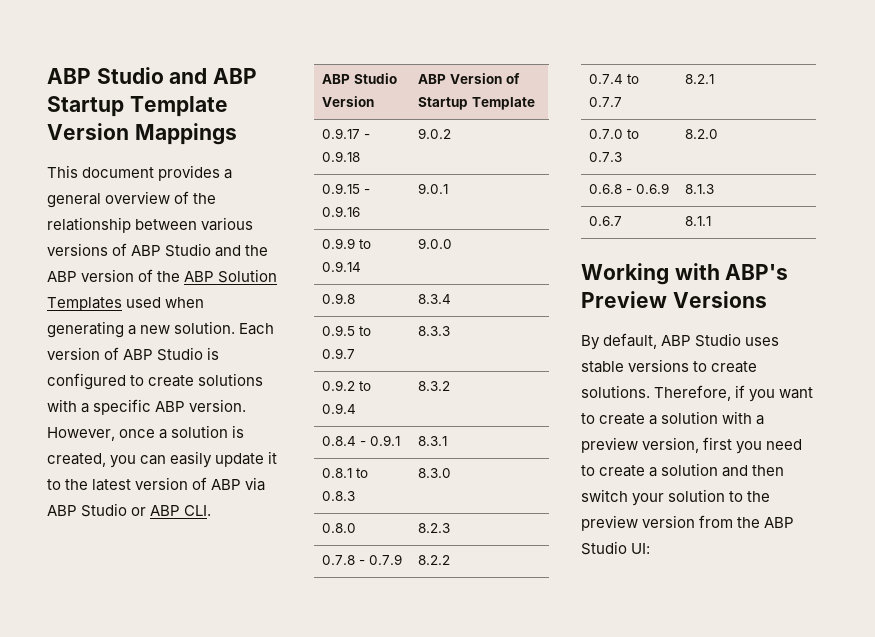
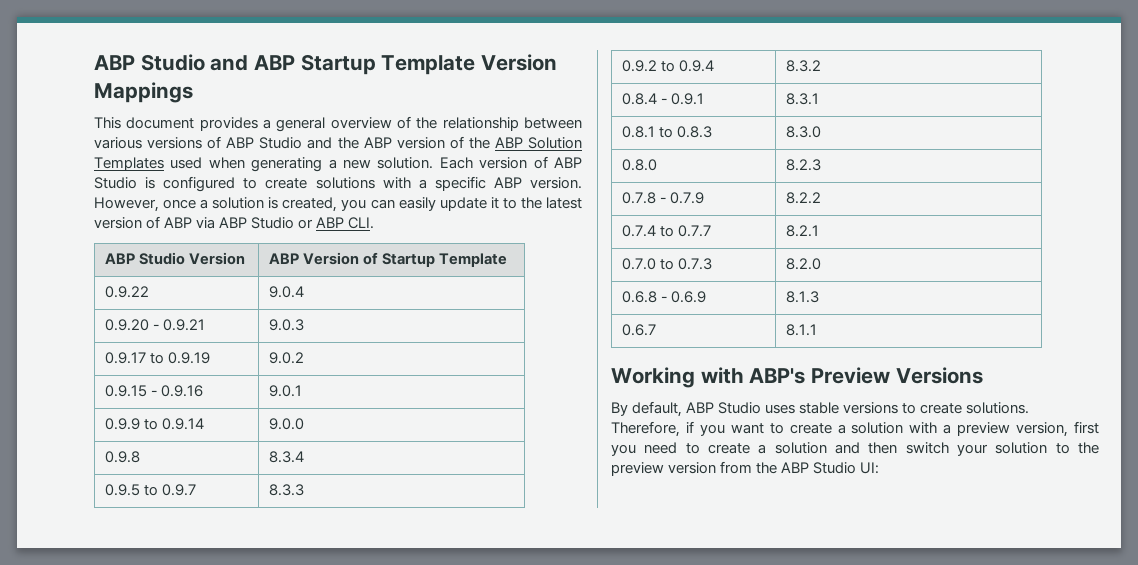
(535, 103) none -> [104,286,149,298] [268,286,304,298] [104,319,205,331] [268,319,304,331] // 0.9.22 | 9.0.4 // 0.9.20 - 0.9.21 | 9.0.3
[364,134,371,139] [322,151,361,162] - 0.9.18 -> [149,352,210,364] to 0.9.19

